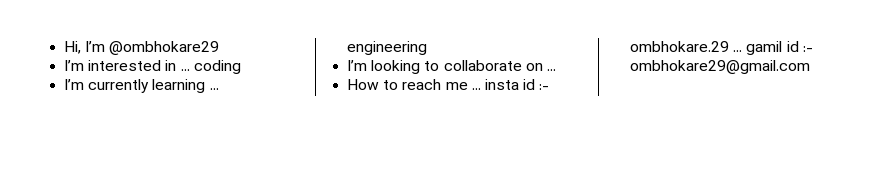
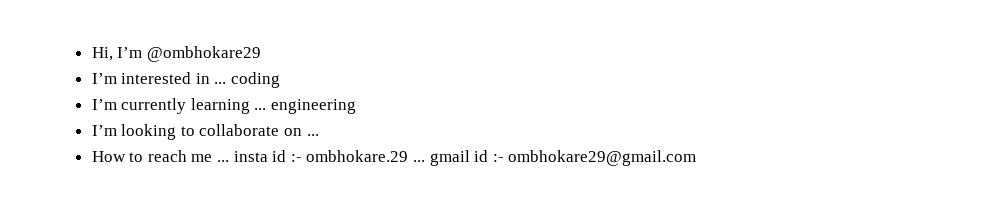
[746,41,783,55] gamil -> [429,150,470,166] gmail

